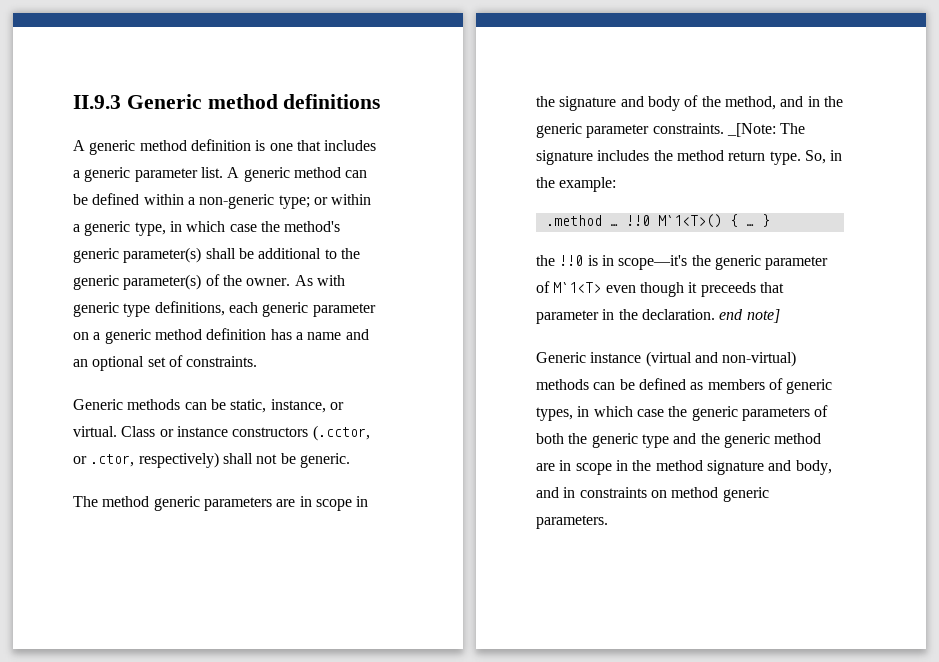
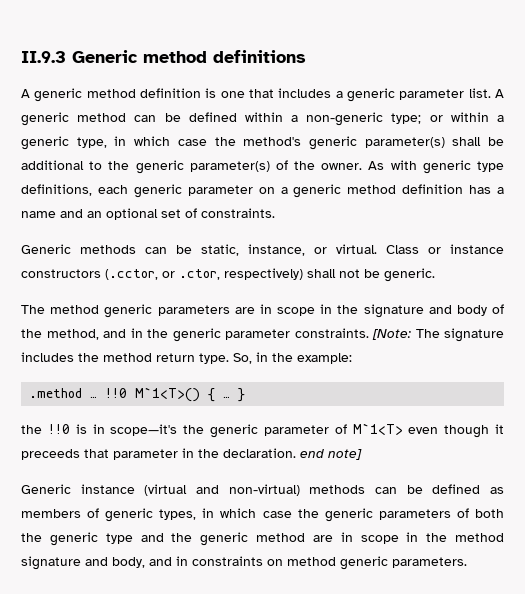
[726,123,776,137] _[Note: -> [372,329,411,340] [Note:

